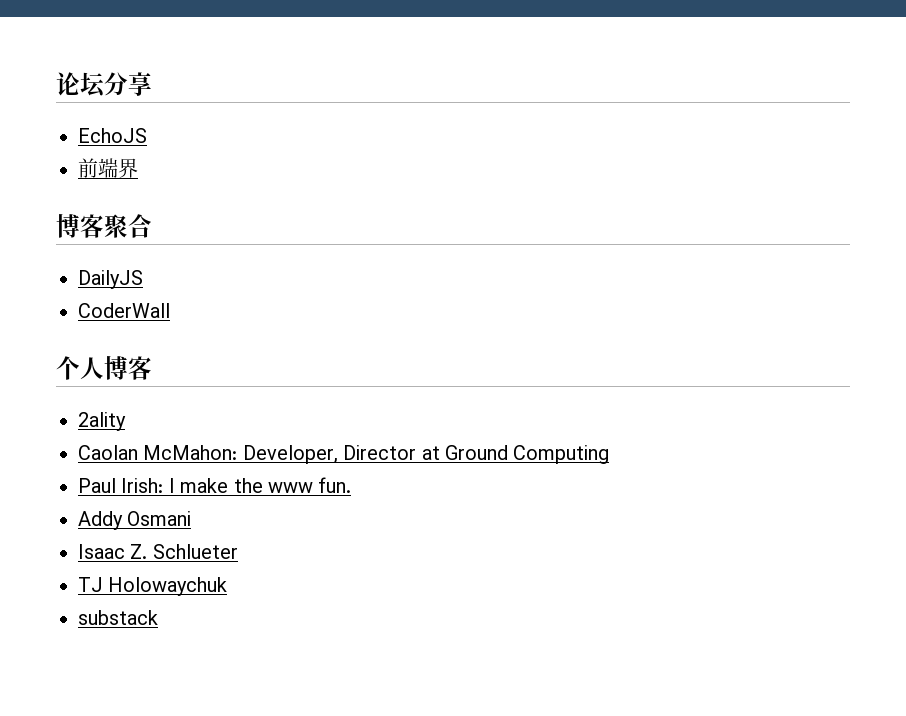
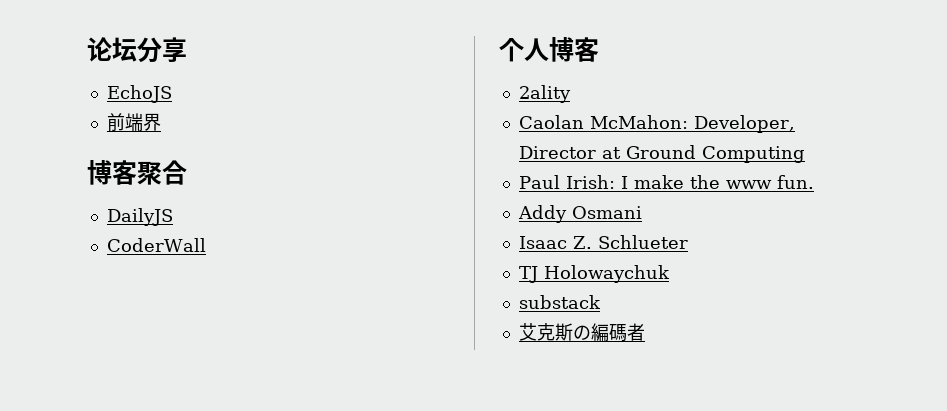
(158, 617) none -> [518,323,645,342] // 艾克斯の編碼者

